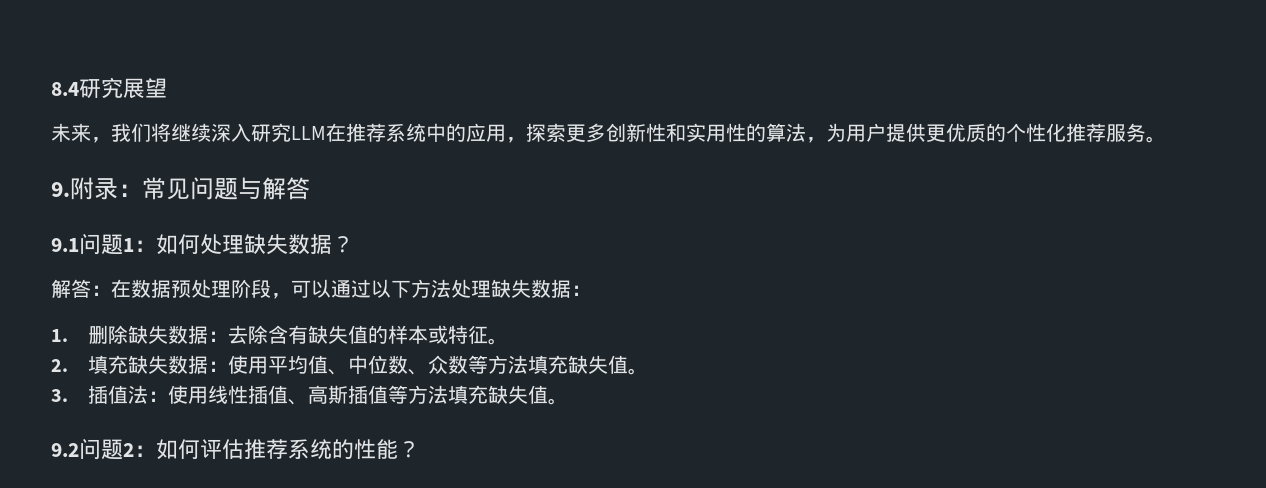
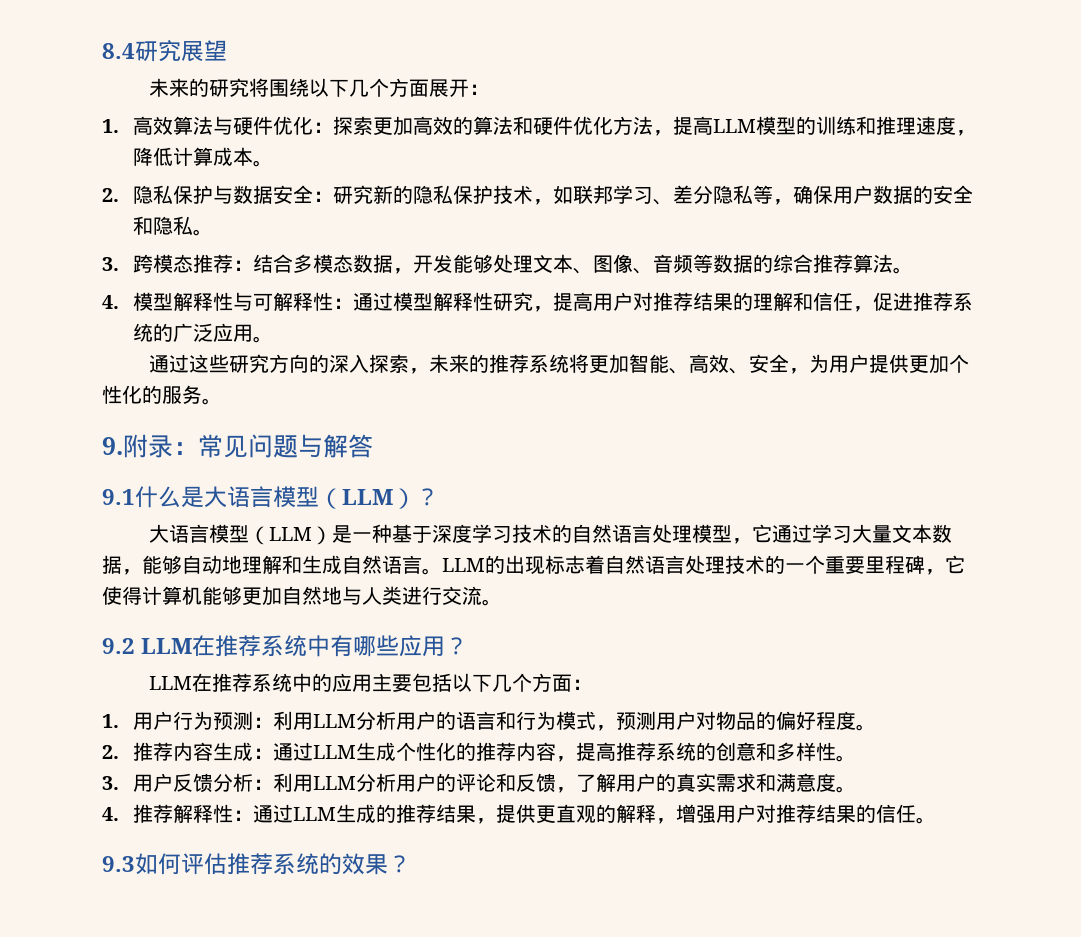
[91,123,1106,143] ，我们将继续深入研究LLM在推荐系统中的应用，探索更多创新性和实用性的算法，为用户提供更优质的个性化推荐 -> [188,78,489,97] [102,116,977,136] [133,147,274,167] [102,185,974,205] [133,216,214,236] [102,254,914,274] [102,292,974,312] [133,323,274,343] [148,354,969,374] [102,385,162,404] 的研究将围绕以下几个方面展开： // 1.高效算法与硬件优化：探索更加高效的算法和硬件优化方法，提高LLM模型的训练和推理速度，降低计算成本。 // 2.隐私保护与数据安全：研究新的隐私保护技术，如联邦学习、差分隐私等，确保用户数据的安全和隐私。 // 3.跨模态推荐：结合多模态数据，开发能够处理文本、图像、音频等数据的综合推荐算法。 // 4.模型解释性与可解释性：通过模型解释性研究，提高用户对推荐结果的理解和信任，促进推荐系统的广泛应用。 // 通过这些研究方向的深入探索，未来的推荐系统将更加智能、高效、安全，为用户提供更加个性化的
[79,233,354,255] [51,279,591,299] [51,325,508,345] [51,355,648,375] [51,385,568,405] [51,438,156,460] 问题1：如何处理缺失数据？ // 解答：在数据预处理阶段，可以通过以下方法处理缺失数据： // 1.删除缺失数据：去除含有缺失值的样本或特征。 // 2.填充缺失数据：使用平均值、中位数、众数等方法填充缺失值。 // 3.插值法：使用线性插值、高斯插值等方法填充缺失值。 // 9.2问题2： -> [135,486,439,509] [148,524,952,545] [102,555,965,575] [102,586,502,606] [102,635,469,657] [148,673,592,692] [102,711,877,731] [102,742,857,762] [102,773,857,793] [102,804,937,824] [102,856,135,872] 什么是大语言模型（LLM）？ // 大语言模型（LLM）是一种基于深度学习技术的自然语言处理模型，它通过学习大量文本数据，能够自动地理解和生成自然语言。LLM的出现标志着自然语言处理技术的一个重要里程碑，它使得计算机能够更加自然地与人类进行交流。 // 9.2 LLM在推荐系统中有哪些应用？ // LLM在推荐系统中的应用主要包括以下几个方面： // 1.用户行为预测：利用LLM分析用户的语言和行为模式，预测用户对物品的偏好程度。 // 2.推荐内容生成：通过LLM生成个性化的推荐内容，提高推荐系统的创意和多样性。 // 3.用户反馈分析：利用LLM分析用户的评论和反馈，了解用户的真实需求和满意度。 // 4.推荐解释性：通过LLM生成的推荐结果，提供更直观的解释，增强用户对推荐结果的信任。 // 9.3
[354,439,398,459] 性能 -> [342,853,388,875] 效果

